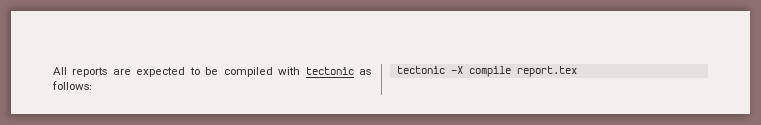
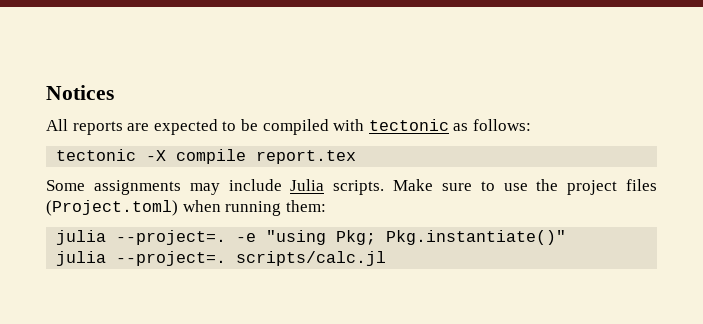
(53, 71) none -> [46,85,114,100] Notices //
(577, 71) none -> [46,179,657,195] [46,200,326,216] [56,230,567,245] [56,251,387,266] // Some assignments may include Julia scripts. Make sure to use the project files (Project.toml) when running them: // julia --project=. -e "using Pkg; Pkg.instantiate()" // julia --project=. scripts/calc.jl

